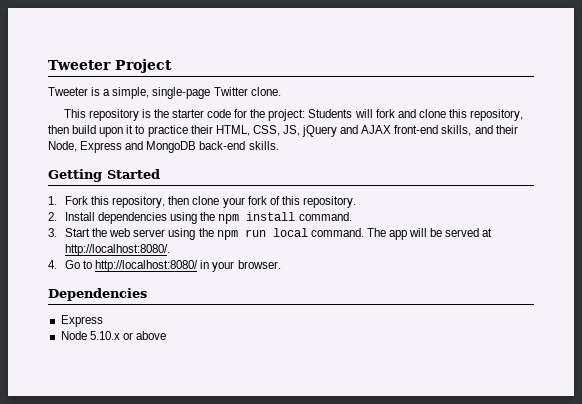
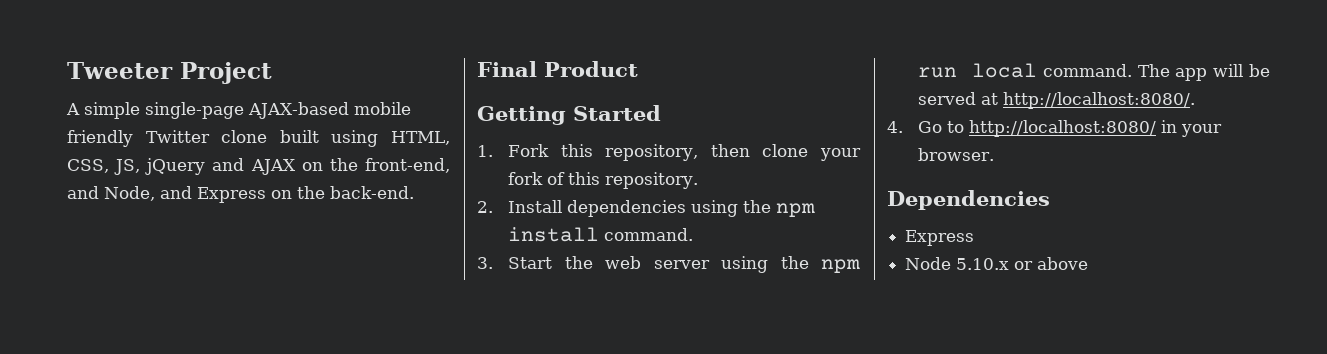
[48,87,281,99] [63,109,524,121] [48,125,213,137] Tweeter is a simple, single-page Twitter clone. // This repository is the starter code for the project: Students will fork and clone this repository, then build upon it to practice their -> [66,102,411,119] [67,130,379,147] A simple single-page AJAX-based mobile friendly Twitter clone built using
[394,125,518,136] [48,141,279,153] front-end skills, and their Node, Express and MongoDB back-end skills. -> [301,158,450,173] [67,186,414,203] [477,61,638,77] on the front-end, and Node, and Express on the back-end. // Final Product

